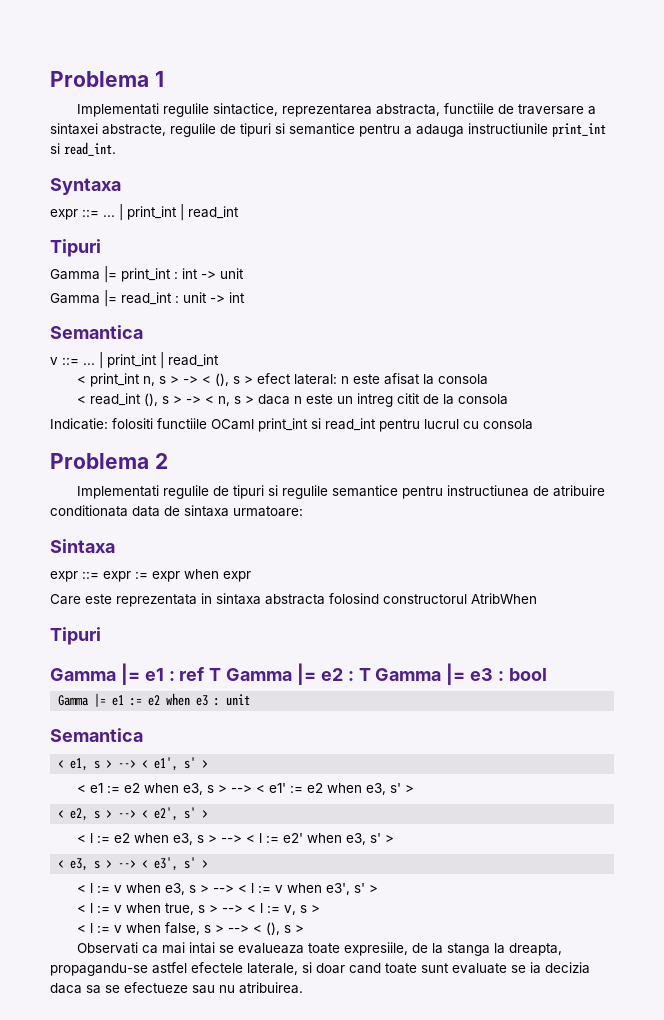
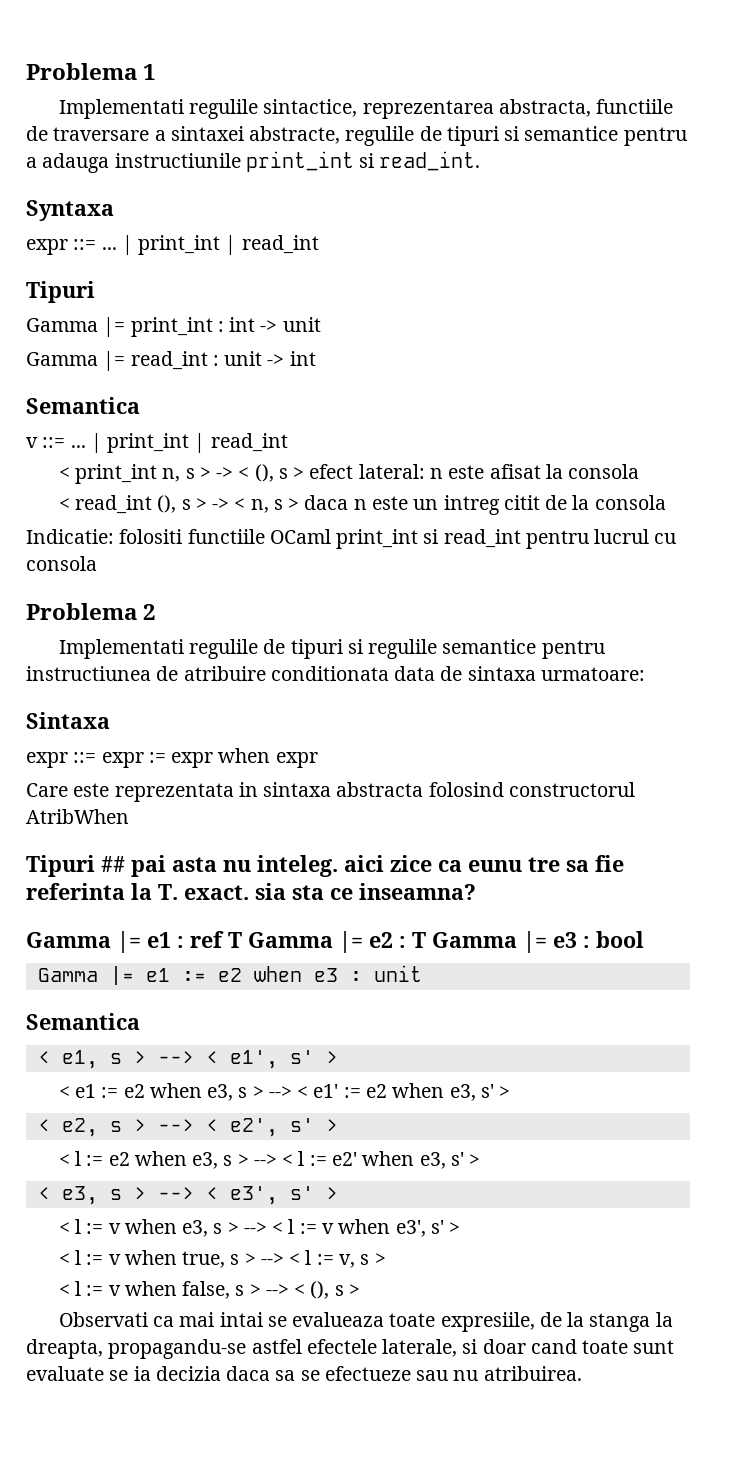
(101, 636) none -> [101,855,624,877] [26,883,476,900] ## pai asta nu inteleg. aici zice ca eunu tre sa fie referinta la T. exact. sia sta ce inseamna?

